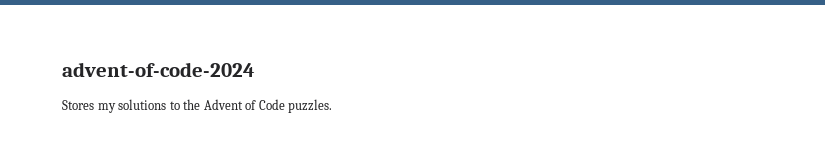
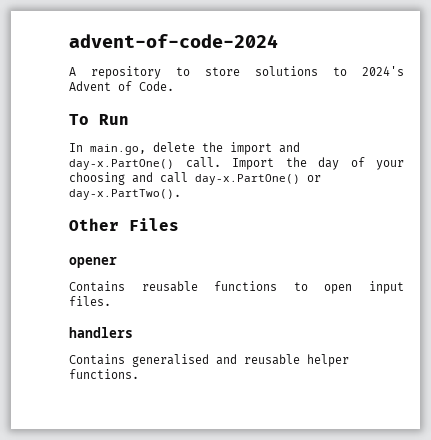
[62,100,116,113] Stores my -> [69,66,240,79] A repository to store
[183,99,201,110] the -> [362,66,404,76] 2024's
[258,99,333,113] Code puzzles. -> [139,81,174,91] [69,114,129,125] [69,142,300,155] [69,157,404,170] [69,172,321,185] [69,189,181,200] [69,218,179,231] [69,257,117,268] [69,281,404,294] [69,296,111,306] [69,327,133,338] [69,354,349,367] [69,369,139,379] Code. // To Run // In main.go, delete the import and day-x.PartOne() call. Import the day of your choosing and call day-x.PartOne() or day-x.PartTwo(). // Other Files // opener // Contains reusable functions to open input files. // handlers // Contains generalised and reusable helper functions.

